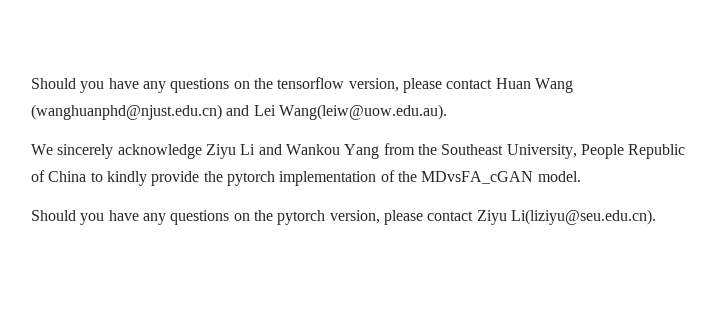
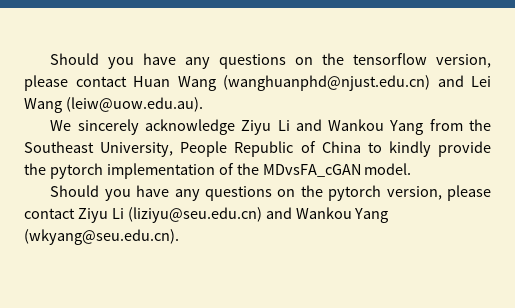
[278,104,447,120] Wang(leiw@uow.edu.au). -> [24,97,203,113] Wang (leiw@uow.edu.au).
[510,209,656,225] Li(liziyu@seu.edu.cn). -> [111,207,389,223] [24,229,179,245] Li (liziyu@seu.edu.cn) and Wankou Yang (wkyang@seu.edu.cn).

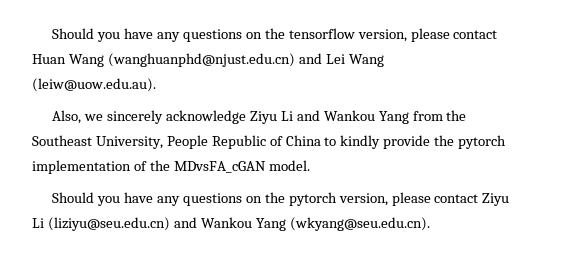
[50,120,72,131] We -> [52,110,104,124] Also, we

